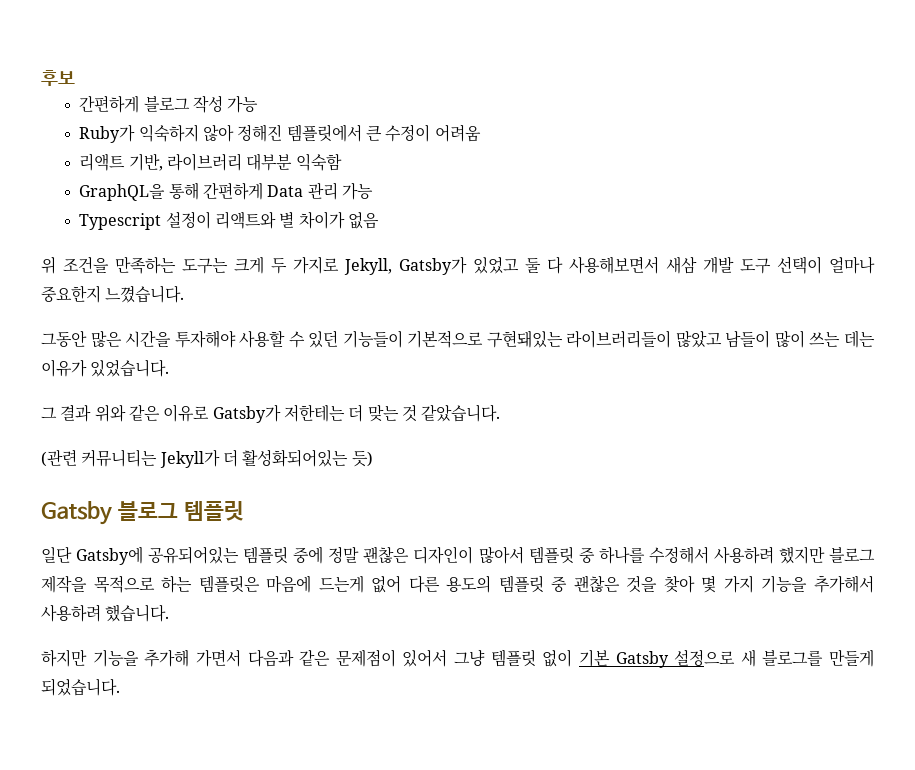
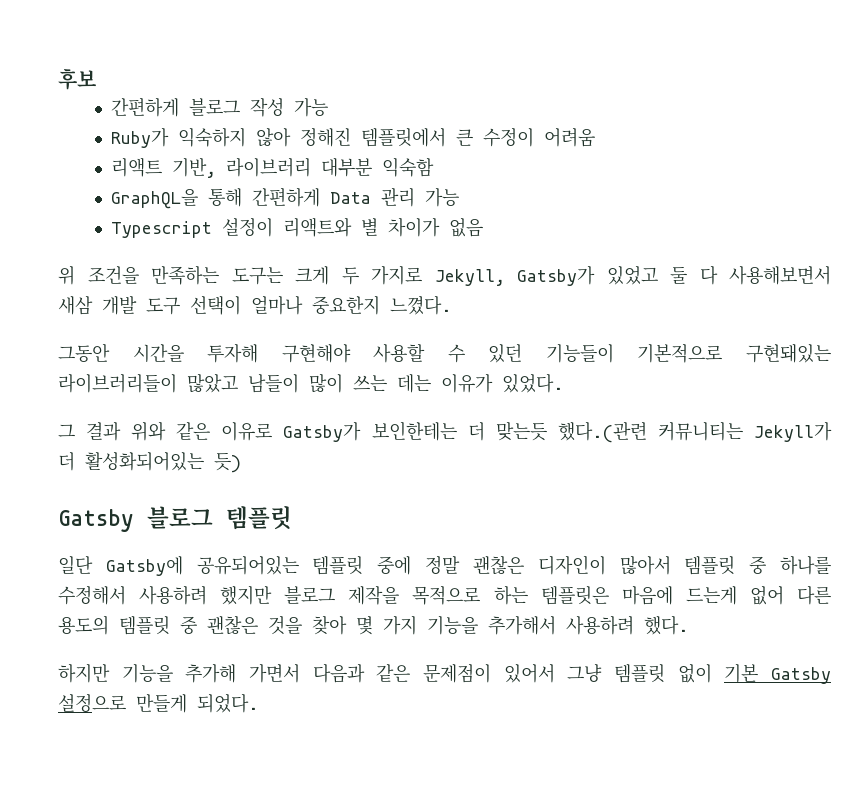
[105,285,185,303] 느꼈습니다. -> [390,295,452,315] 느꼈다.
[90,330,236,348] 많은 시간을 투자해야 -> [132,343,351,363] 시간을 투자해 구현해야
[90,359,170,377] 있었습니다. -> [502,373,564,393] 있었다.
[283,404,501,422] [41,449,77,467] 저한테는 더 맞는 것 같았습니다. // (관련 -> [371,421,647,443] 보인한테는 더 맞는듯 했다.(관련
[105,604,170,622] 했습니다. -> [644,615,689,635] 했다.
[740,649,874,667] [41,678,120,696] 새 블로그를 만들게 되었습니다. -> [136,693,259,713] 만들게 되었다.

